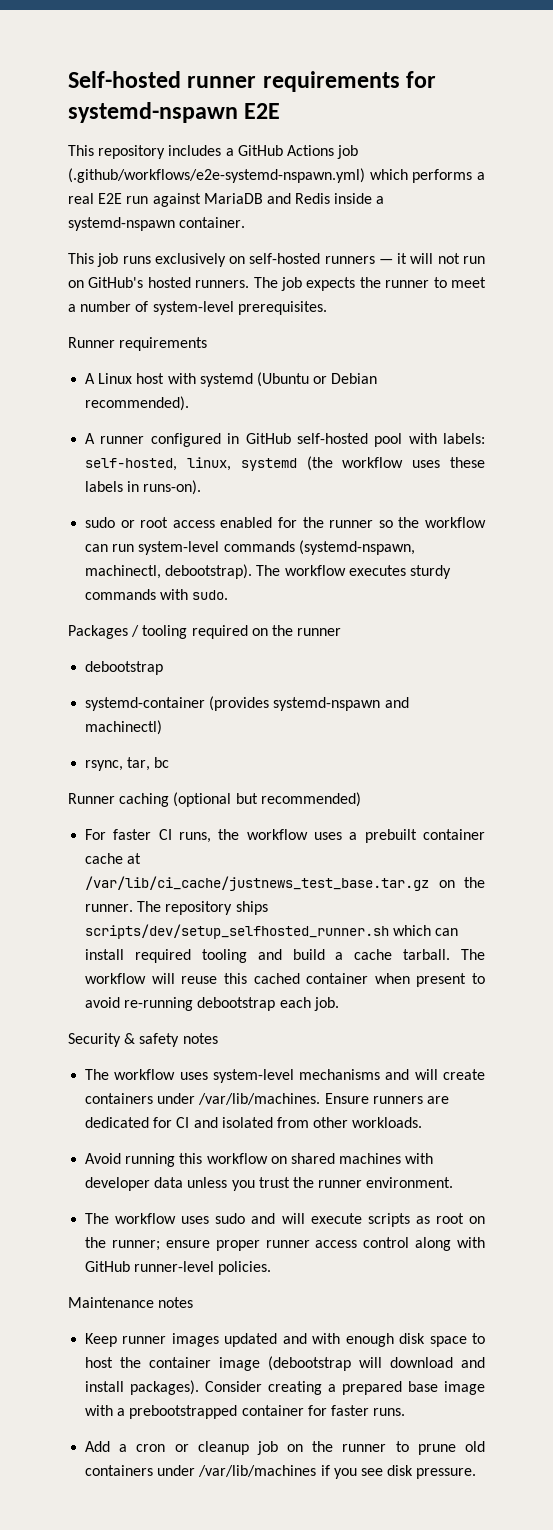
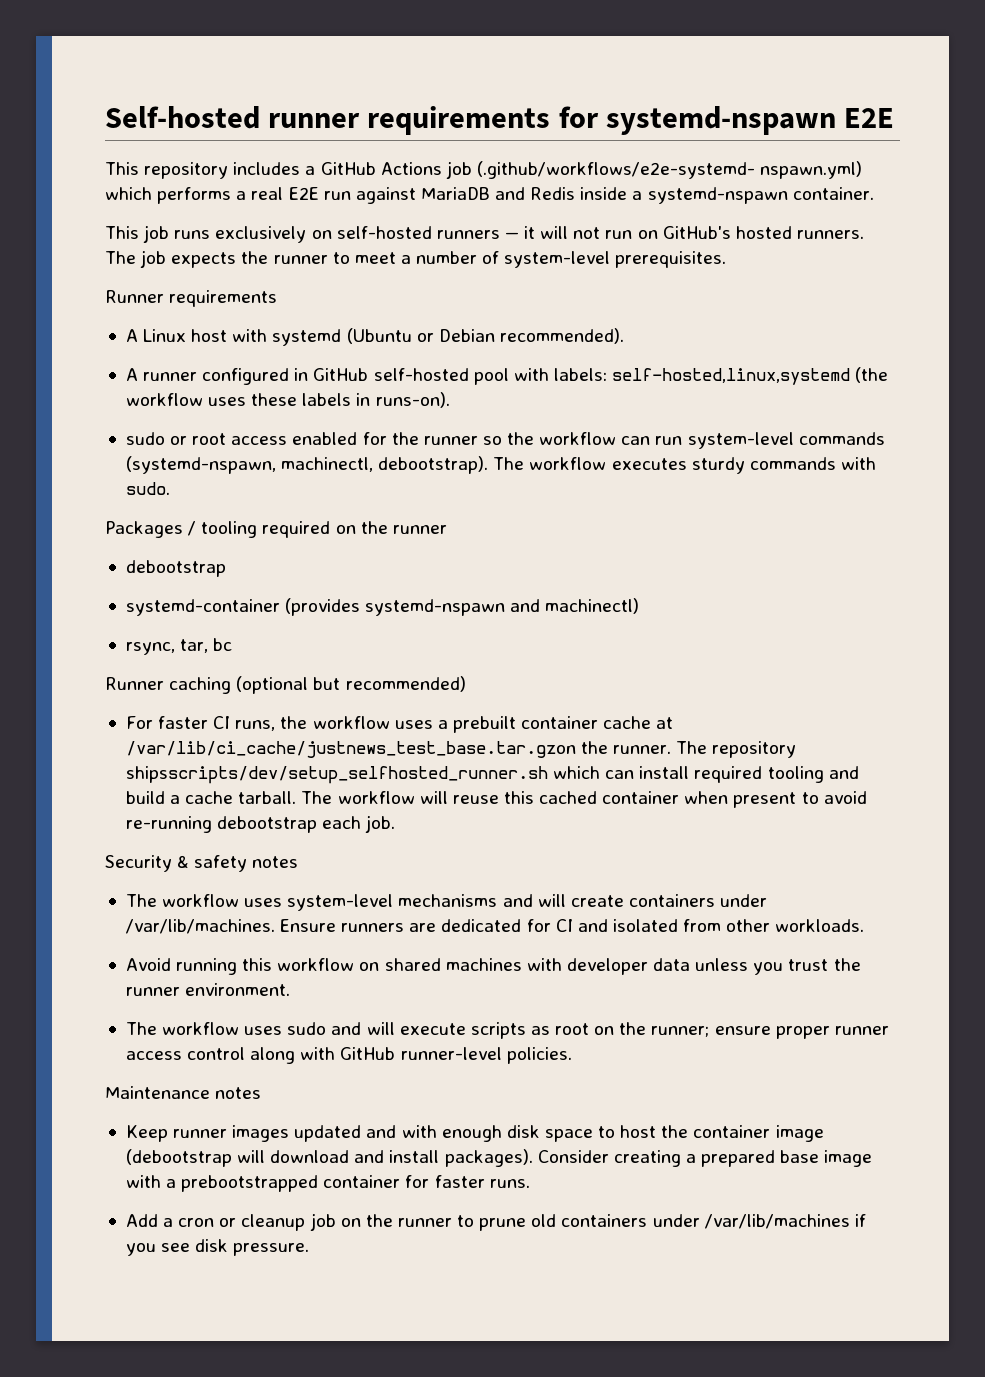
[68,168,365,183] (.github/workflows/e2e-systemd-nspawn.yml) -> [476,161,863,179] (.github/workflows/e2e-systemd- nspawn.yml)
[85,457,297,471] self-hosted, linux, systemd -> [612,368,851,385] self-hosted,linux,systemd
[85,876,455,891] /var/lib/ci_cache/justnews_test_base.tar.gz on -> [125,741,576,758] /var/lib/ci_cache/justnews_test_base.tar.gzon
[235,901,268,915] [85,924,390,939] ships scripts/dev/setup_selfhosted_runner.sh -> [125,766,548,784] shipsscripts/dev/setup_selfhosted_runner.sh

